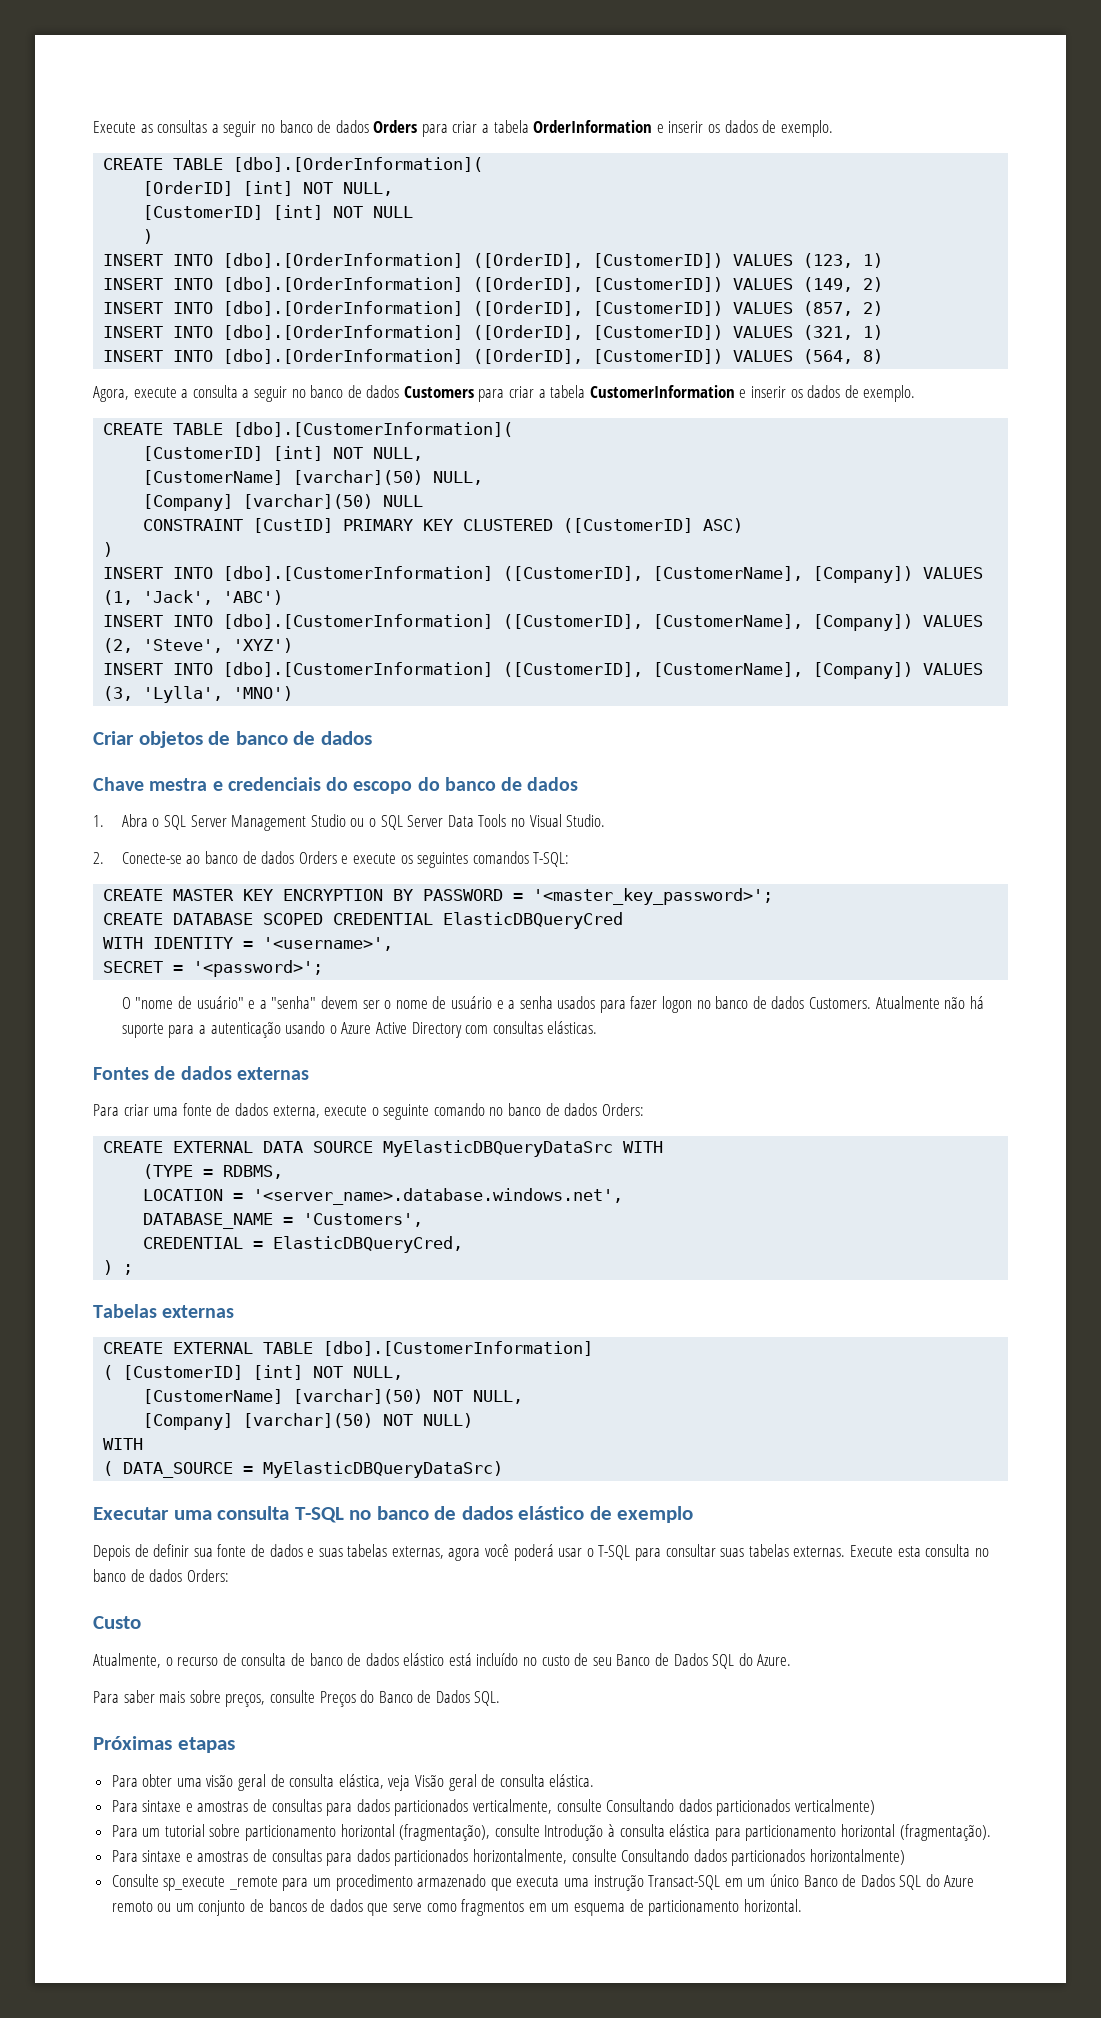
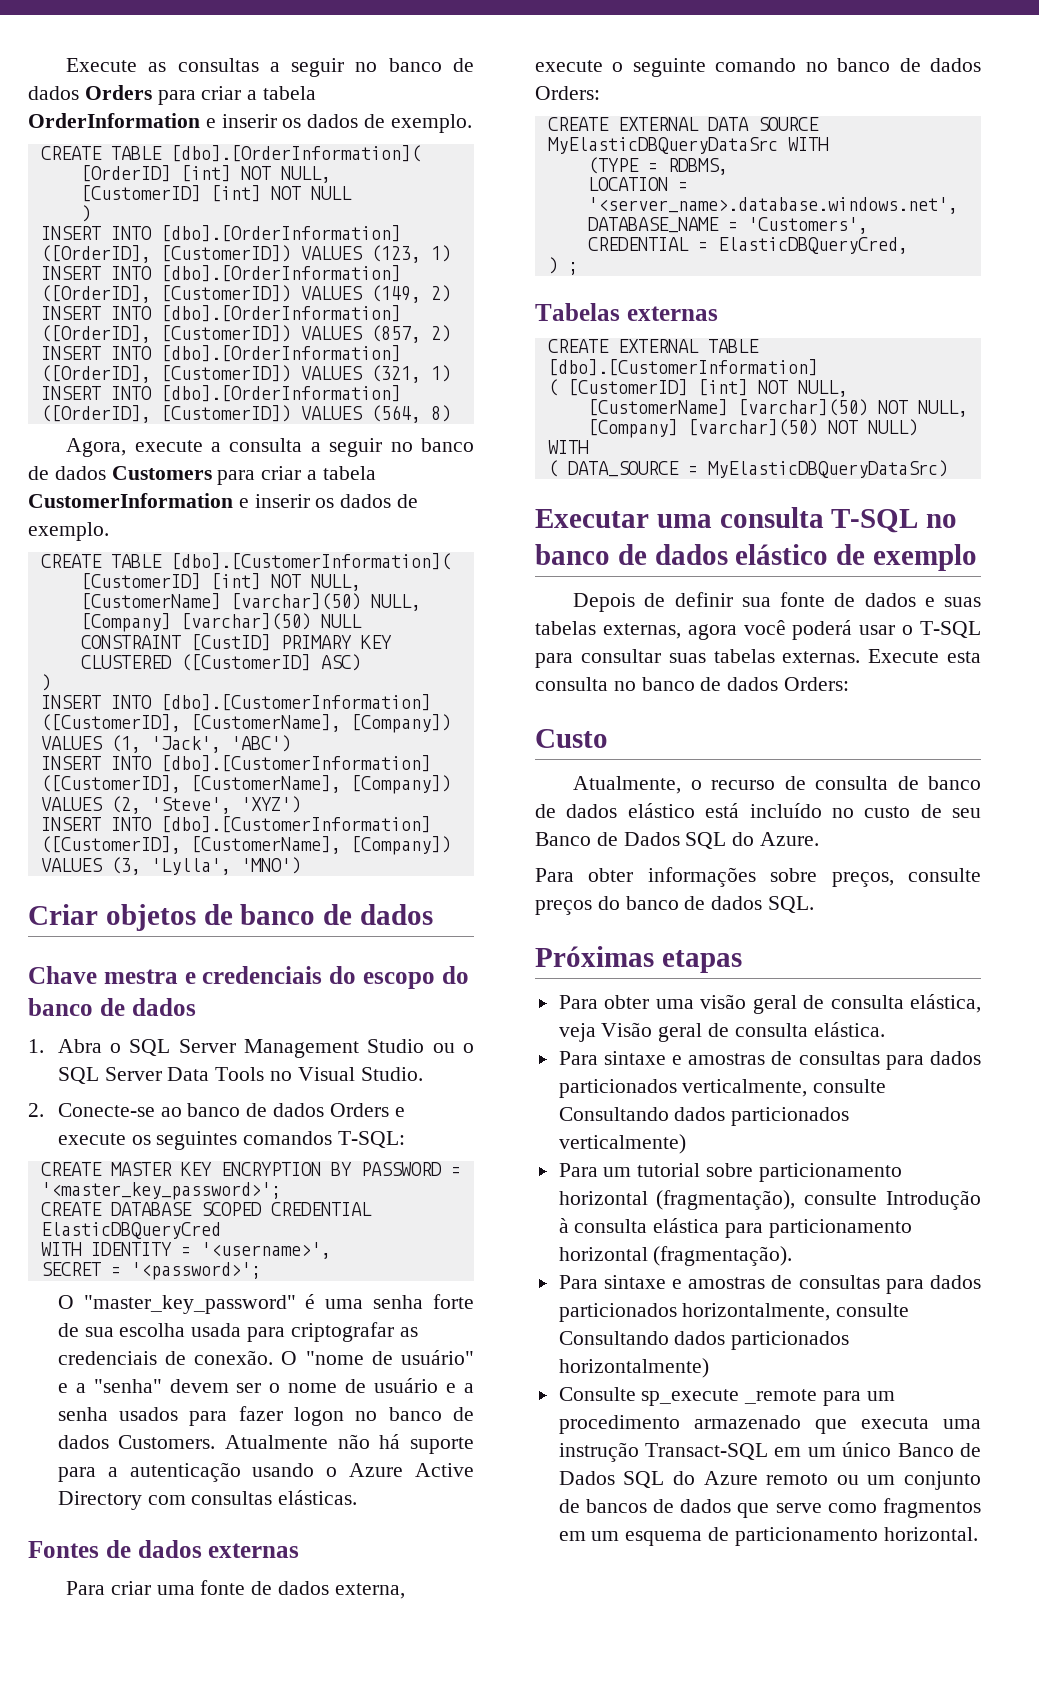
(131, 1003) none -> [83,1294,475,1314] [57,1322,418,1342] [57,1350,298,1365] "master_key_password" é uma senha forte de sua escolha usada para criptografar as credenciais de conexão. O
[123,1690,186,1703] saber mais -> [588,867,756,887] obter informações
[319,1690,470,1707] Preços do Banco de Dados -> [535,896,763,915] preços do banco de dados

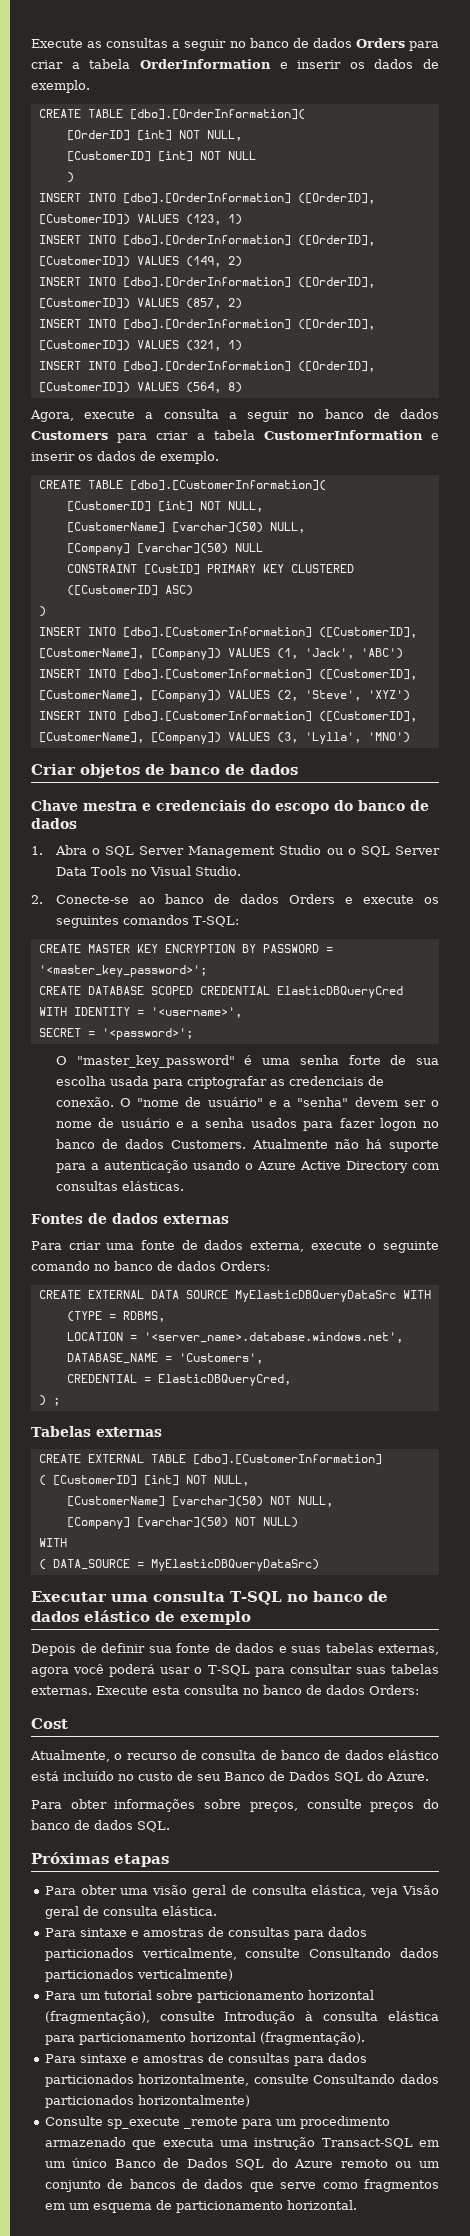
[535,729,608,748] Custo -> [31,1718,68,1729] Cost

